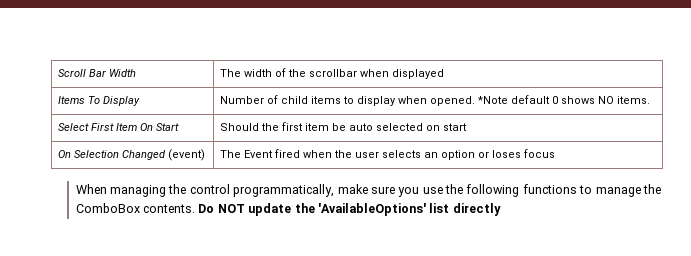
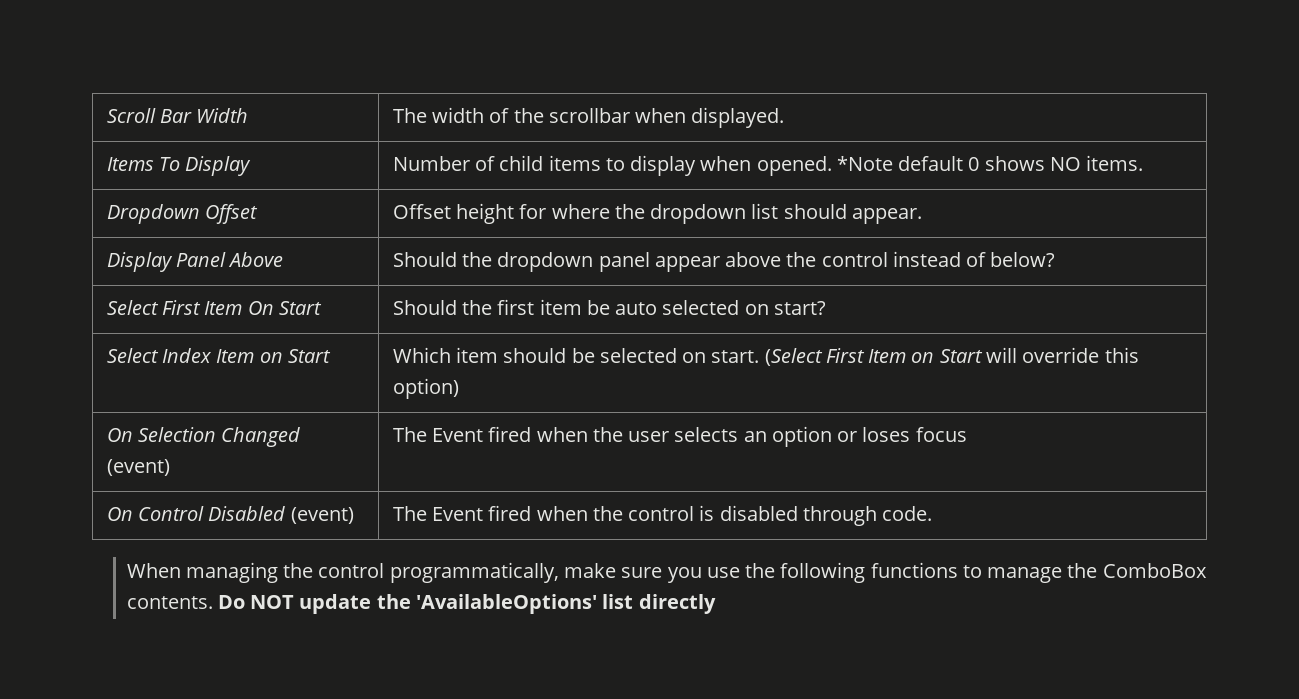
[392,69,445,79] displayed -> [691,107,785,128] displayed.
(651, 100) none -> [106,204,259,224] [392,203,922,224] [106,252,284,272] [392,251,1056,272] // Dropdown Offset | Offset height for where the dropdown list should appear. // Display Panel Above | Should the dropdown panel appear above the control instead of below?
[443,123,468,131] start -> [773,301,826,315] [106,348,331,363] [392,347,1139,366] [392,378,459,399] start? // Select Index Item on Start | Which item should be selected on start. (Select First Item on Start will override this option)
(556, 153) none -> [106,506,354,524] [392,505,933,526] // On Control Disabled (event) | The Event fired when the control is disabled through code.

